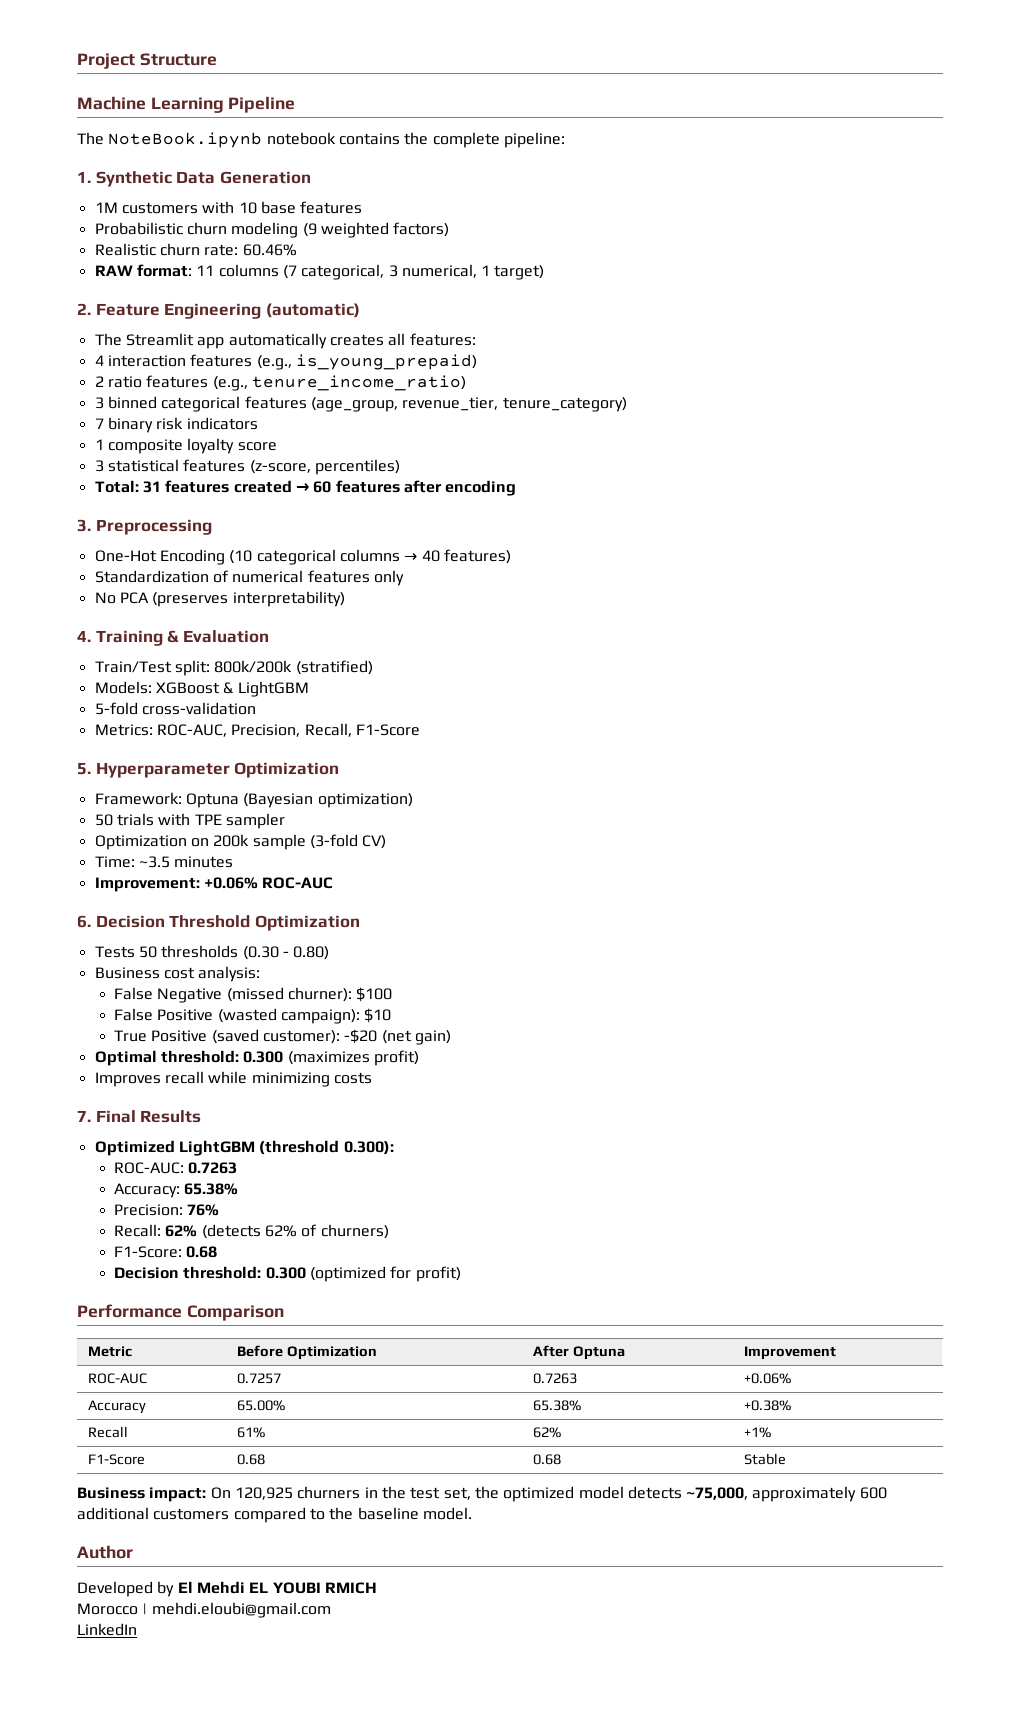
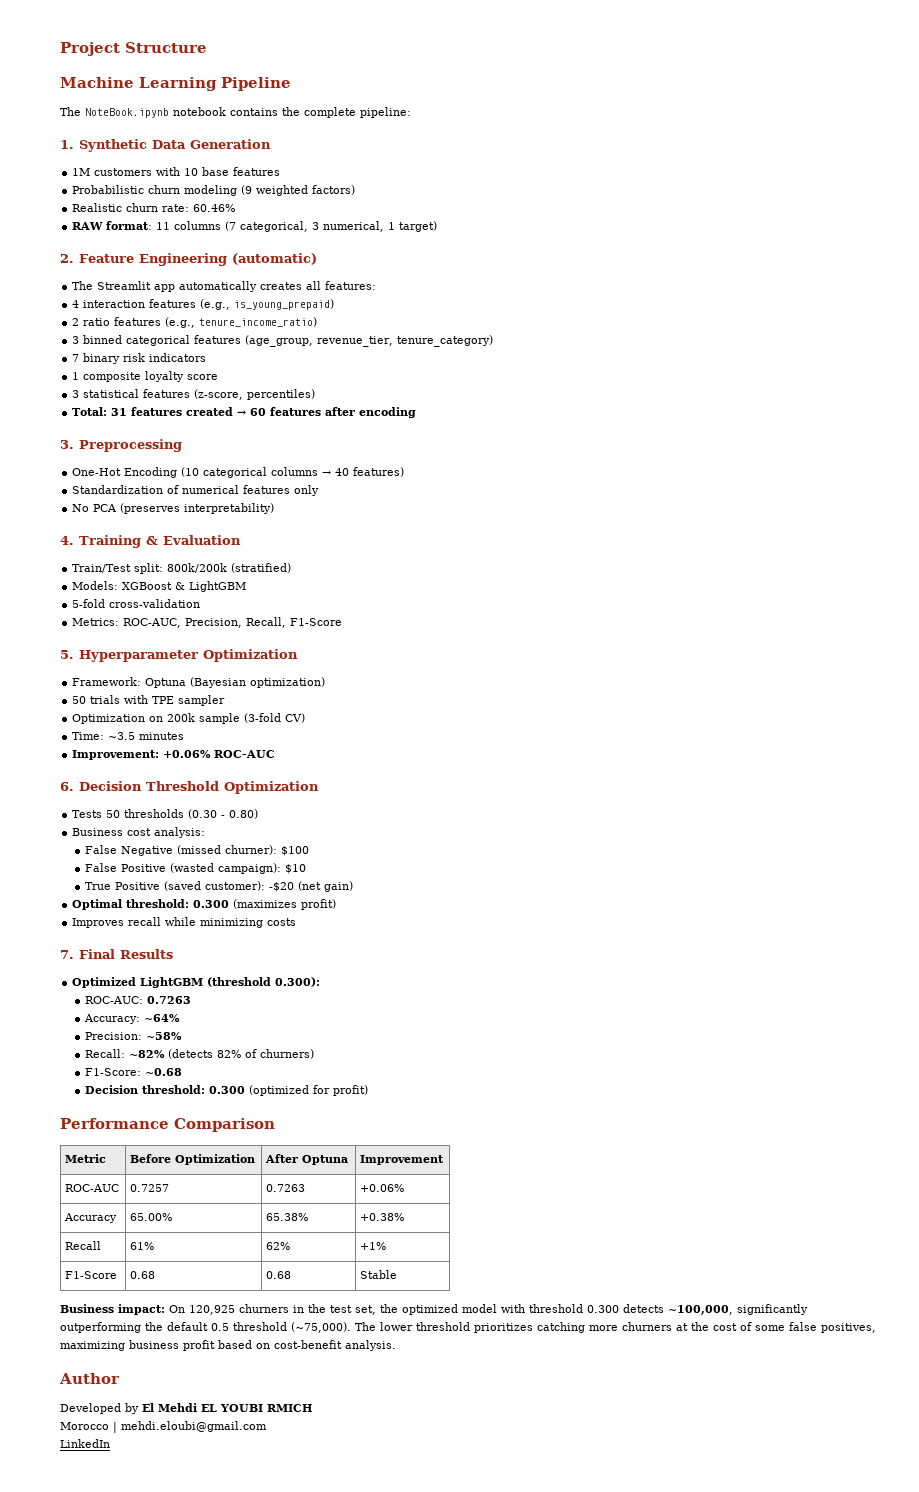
[184,1183,239,1195] 65.38% -> [144,1014,181,1022] ~64%
[187,1204,220,1216] 76% -> [146,1032,183,1040] ~58%
[165,1224,298,1239] 62% (detects 62% -> [129,1049,242,1059] ~82% (detects 82%
[186,1246,218,1258] 0.68 -> [145,1068,183,1076] ~0.68
[627,1486,887,1502] [77,1507,472,1523] detects ~75,000, approximately 600 additional customers compared to the baseline model. -> [501,1304,808,1315] [60,1322,876,1333] [60,1340,396,1351] with threshold 0.300 detects ~100,000, significantly outperforming the default 0.5 threshold (~75,000). The lower threshold prioritizes catching more churners at the cost of some false positives, maximizing business profit based on cost-benefit analysis.

